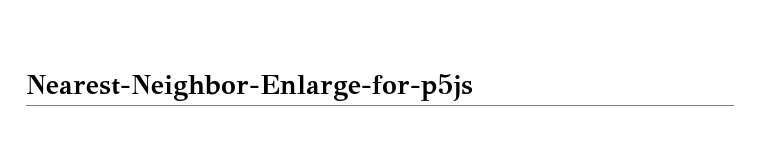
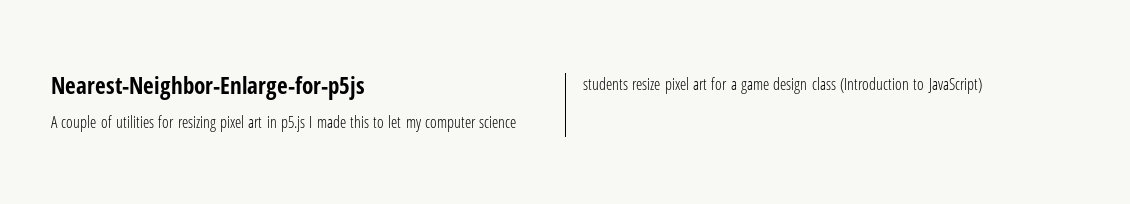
(473, 87) none -> [51,115,517,132] [583,77,982,94] // A couple of utilities for resizing pixel art in p5.js I made this to let my computer science students resize pixel art for a game design class (Introduction to JavaScript)

